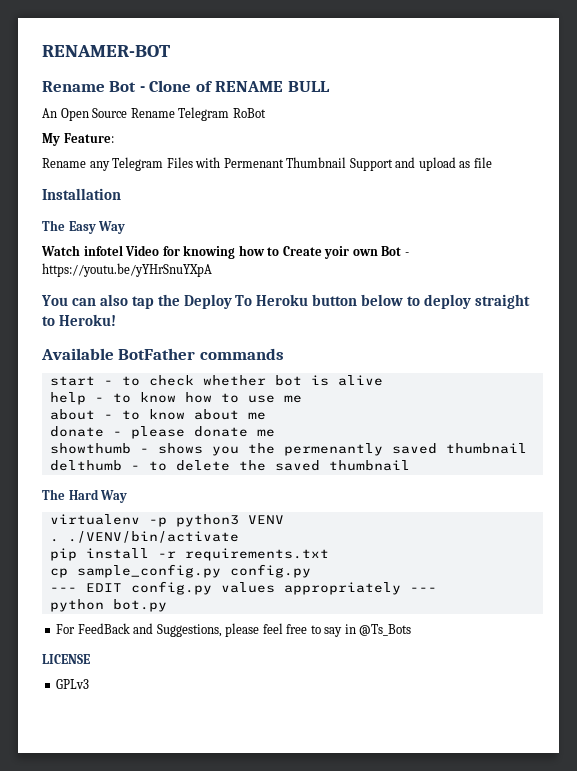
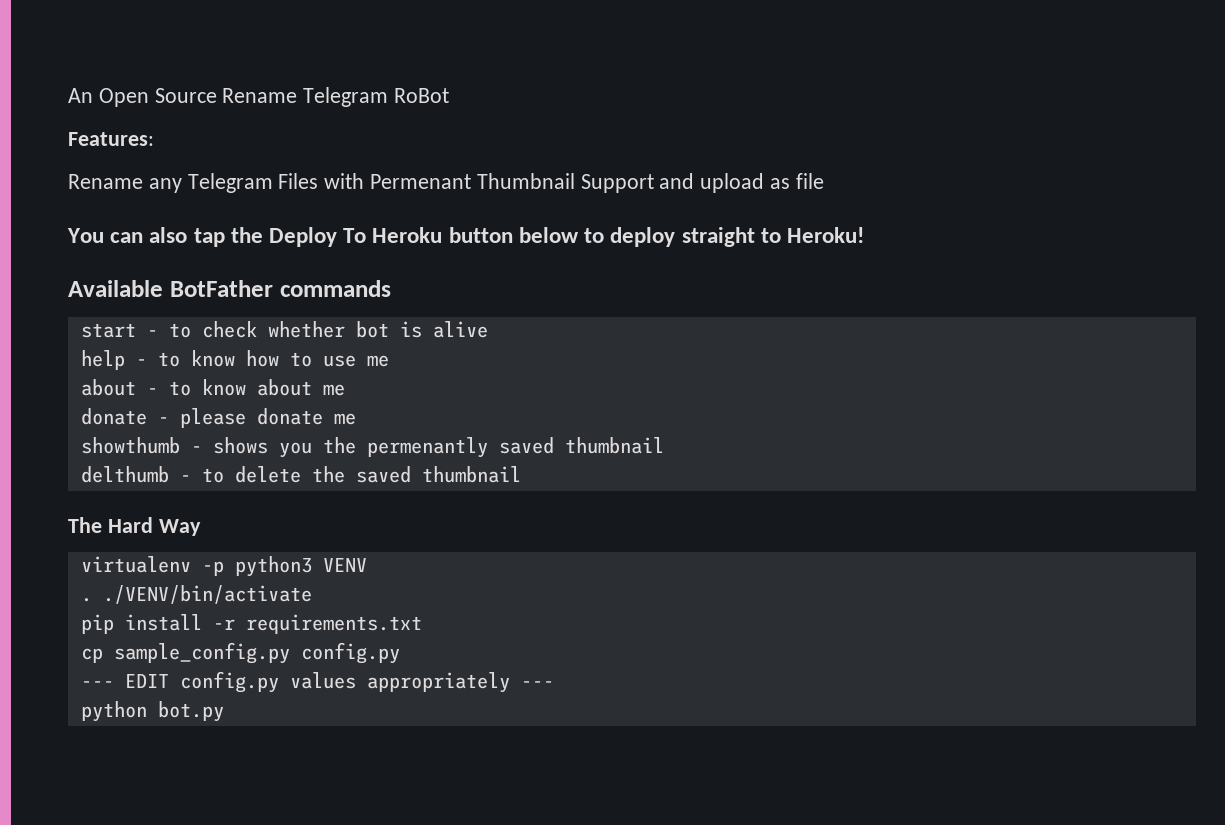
[42,45,170,57] [42,80,330,92] RENAMER-BOT // Rename Bot - Clone of RENAME BULL // -> (68, 95) none
[42,133,114,146] My Feature: -> [68,132,154,146] Features:
[42,188,121,200] [42,220,126,234] [41,245,409,259] [42,263,212,277] // Installation // The Easy Way // Watch infotel Video for knowing how to Create yoir own Bot - https://youtu.be/yYHrSnuYXpA -> (824, 181) none
[56,623,412,637] [42,654,90,664] [56,679,90,689] // For FeedBack and Suggestions, please feel free to say in @Ts_Bots // LICENSE // GPLv3 -> (224, 711) none

